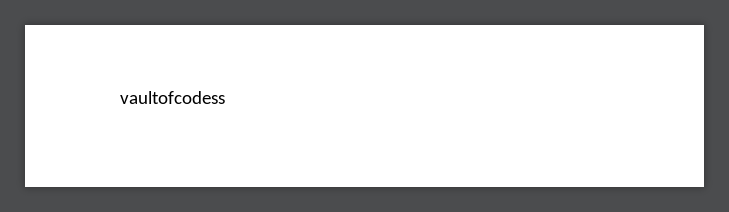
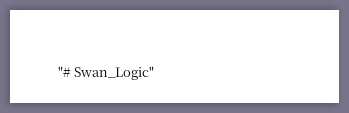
[120,91,225,104] vaultofcodess -> [58,66,154,80] "# Swan_Logic"

